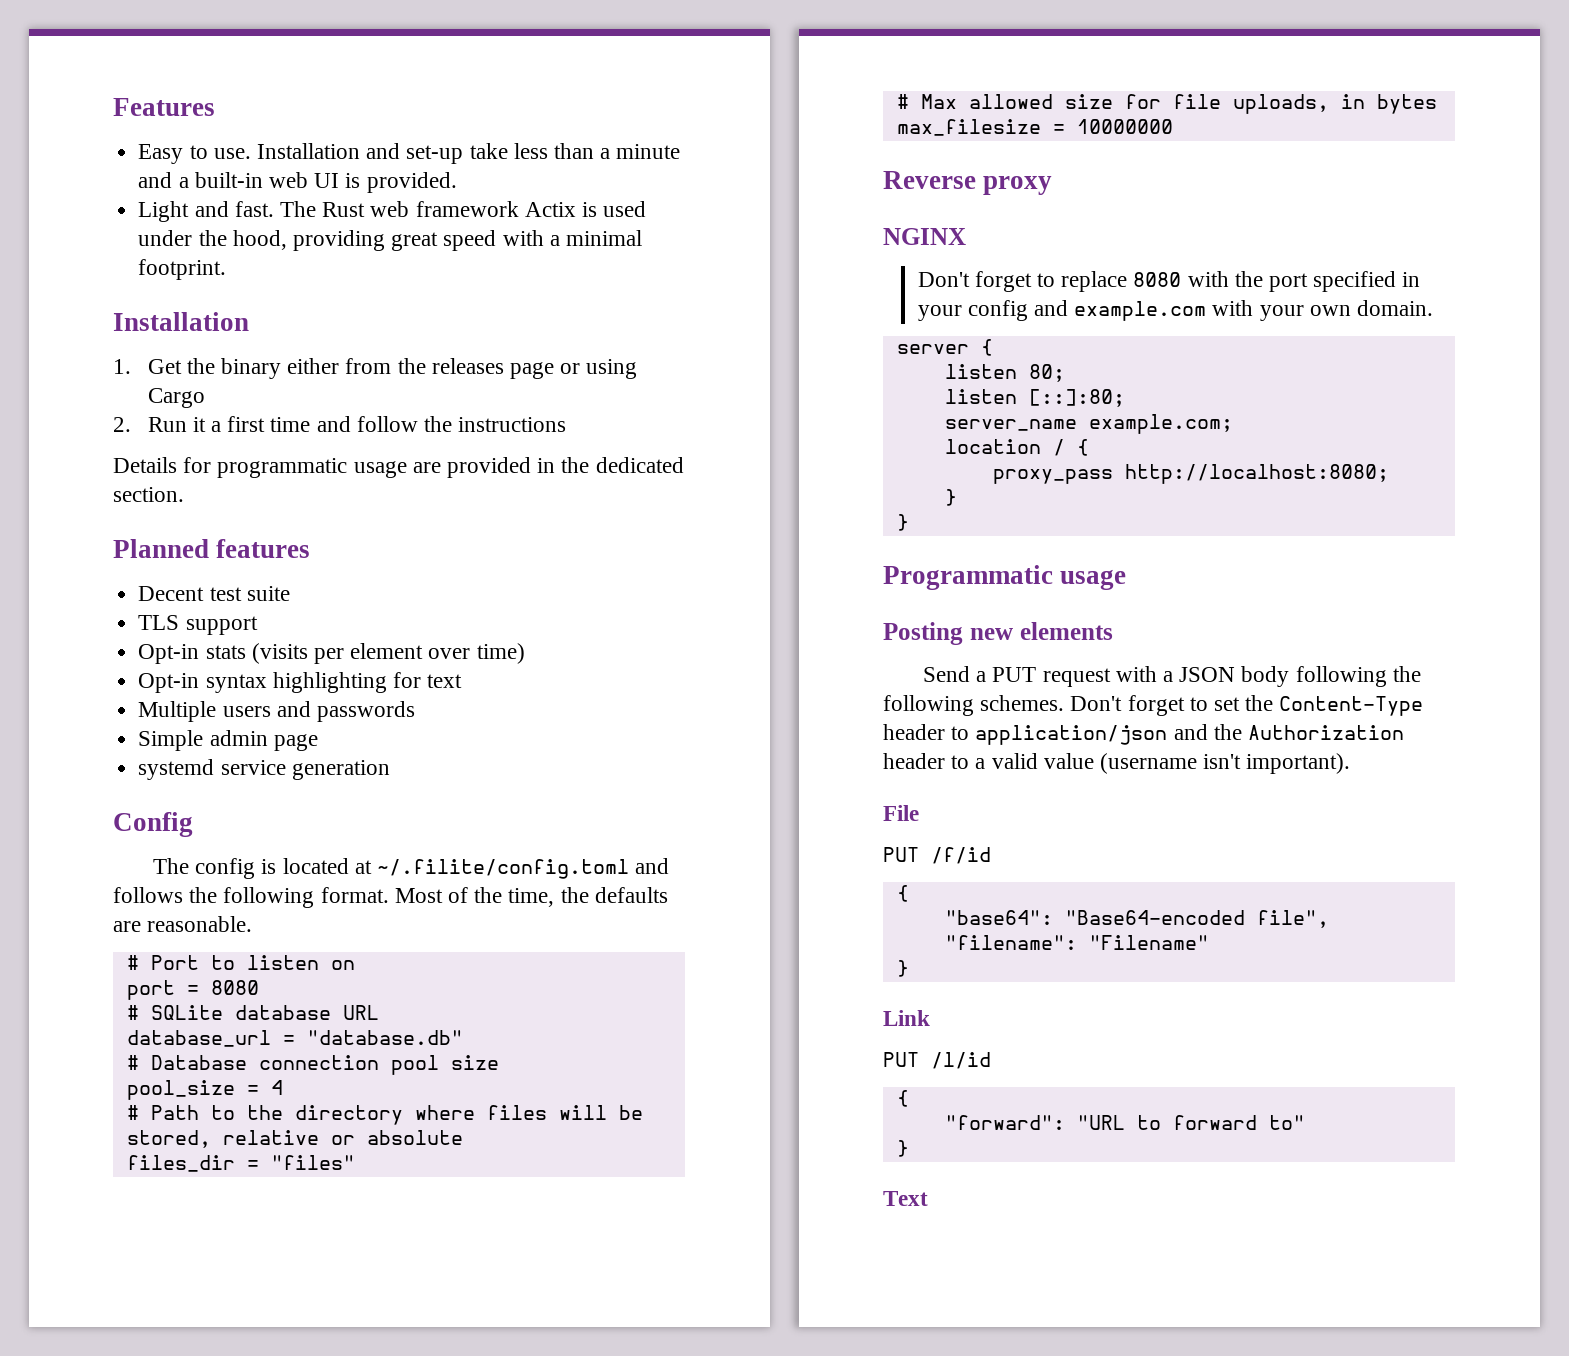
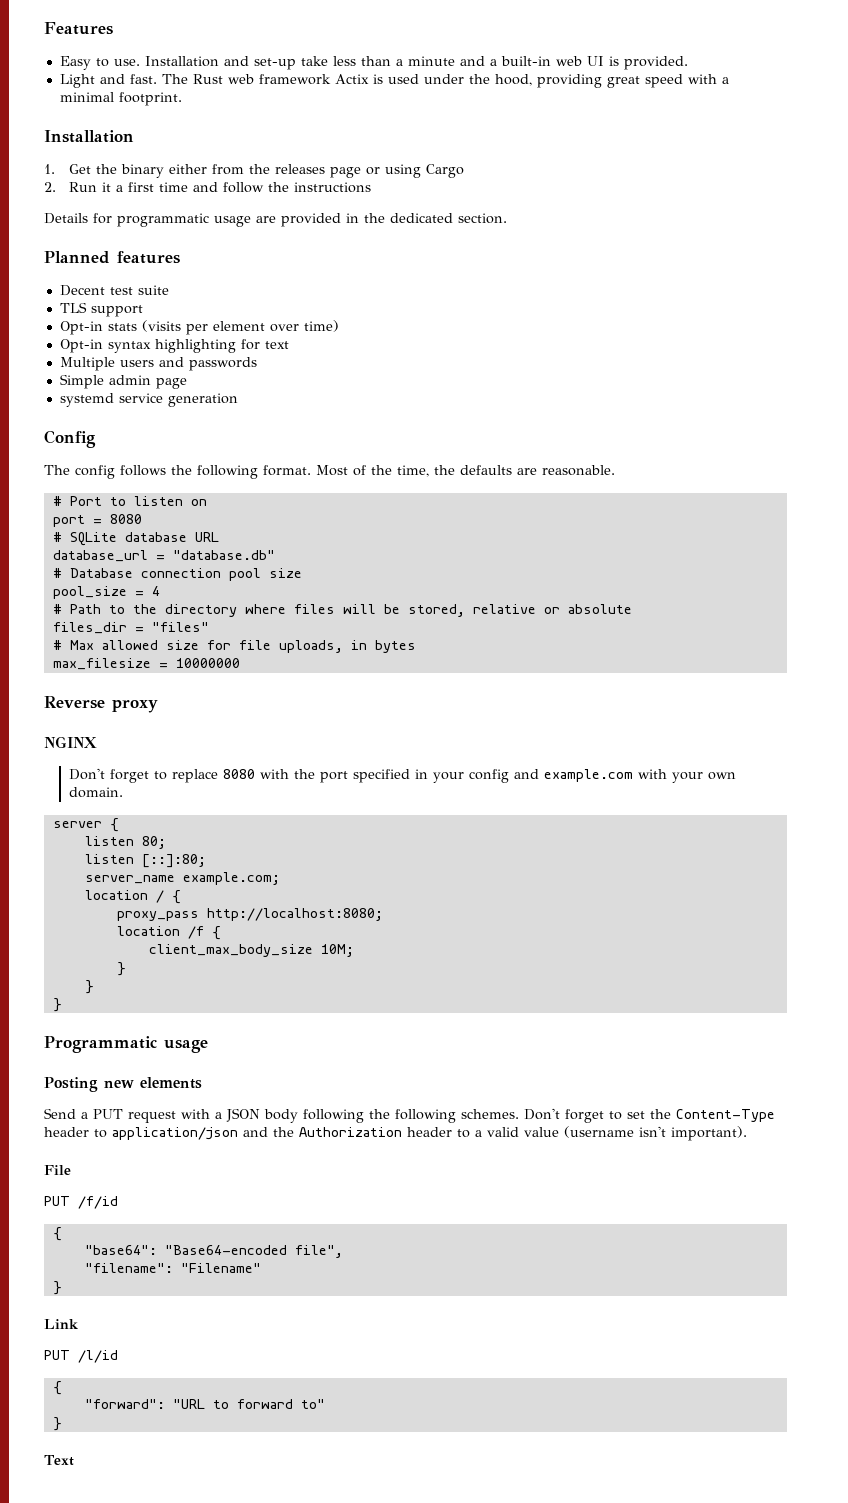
[261,858,670,879] is located at ~/.filite/config.toml and -> (115, 472) none
(1389, 474) none -> [116,926,221,940] [148,944,354,957] [116,962,126,976] // location /f { // client_max_body_size 10M; // }

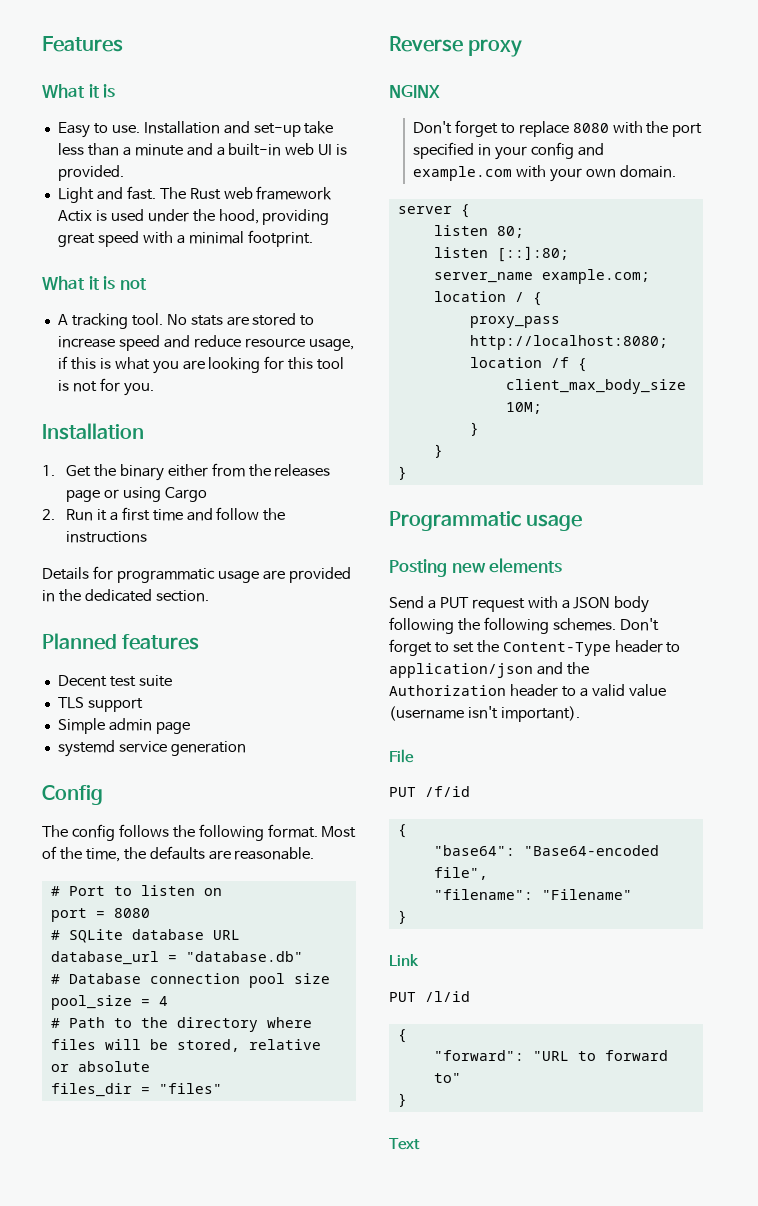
(113, 28) none -> [42,84,116,98] // What it is
(182, 99) none -> [42,276,147,290] [57,313,315,329] [57,335,354,351] [57,356,345,374] [57,378,154,396] // What it is not // A tracking tool. No stats are stored to increase speed and reduce resource usage, if this is what you are looking for this tool is not for you.
[59,320,339,335] [59,339,289,353] [59,357,257,371] // Opt-in stats (visits per element over time) // Opt-in syntax highlighting for text // Multiple users and passwords -> (143, 705) none
[52,640,416,653] [52,658,240,670] // # Max allowed size for file uploads, in bytes // max_filesize = 10000000 -> (222, 1088) none

